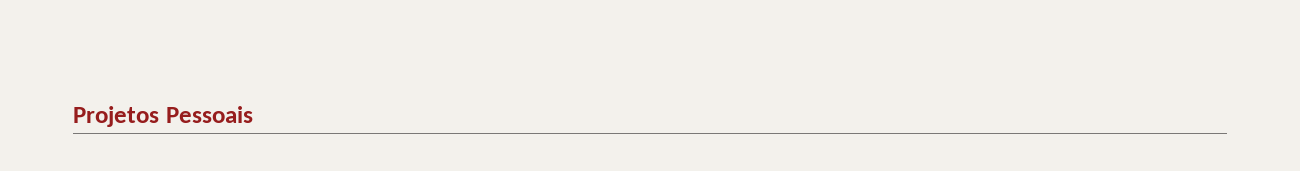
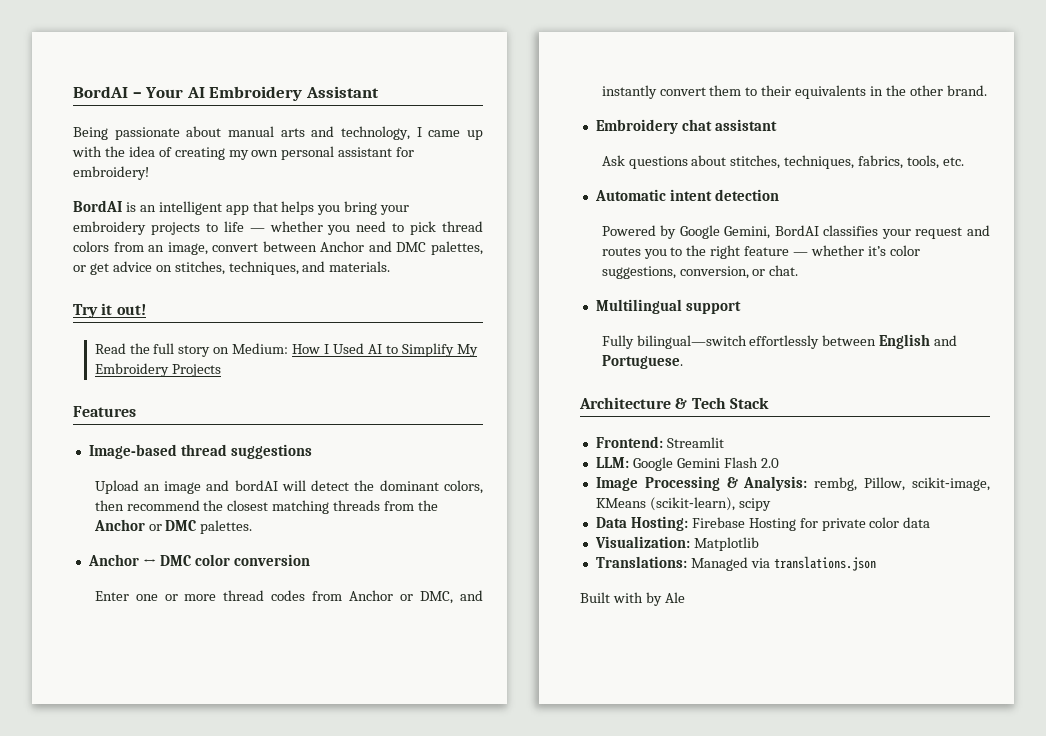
[73,106,253,127] Projetos Pessoais -> [73,86,379,101] [73,126,483,140] [72,146,415,160] [73,166,149,180] [73,200,410,215] [73,221,483,235] [73,241,483,255] [73,261,391,275] [73,303,146,318] [94,343,478,357] [94,363,221,377] [73,406,136,417] [88,444,312,459] [94,480,484,494] [94,500,439,514] [93,519,253,534] [87,554,310,566] [94,590,484,604] [601,85,987,99] [595,119,777,134] [601,155,965,169] [594,189,779,201] [601,225,991,239] [601,245,920,259] [601,265,799,279] [595,299,741,314] [601,334,958,349] [601,355,683,369] [579,397,769,409] [595,436,724,448] [595,457,779,471] [595,476,990,491] [595,497,771,511] [595,516,931,531] [594,536,759,551] [595,556,876,571] [580,592,685,606] BordAI – Your AI Embroidery Assistant // Being passionate about manual arts and technology, I came up with the idea of creating my own personal assistant for embroidery! // BordAI is an intelligent app that helps you bring your embroidery projects to life — whether you need to pick thread colors from an image, convert between Anchor and DMC palettes, or get advice on stitches, techniques, and materials. // Try it out! // Read the full story on Medium: How I Used AI to Simplify My Embroidery Projects // Features // Image‑based thread suggestions // Upload an image and bordAI will detect the dominant colors, then recommend the closest matching threads from the Anchor or DMC palettes. // Anchor ↔ DMC color conversion // Enter one or more thread codes from Anchor or DMC, and instantly convert them to their equivalents in the other brand. // Embroidery chat assistant // Ask questions about stitches, techniques, fabrics, tools, etc. // Automatic intent detection // Powered by Google Gemini, BordAI classifies your request and routes you to the right feature — whether it’s color suggestions, conversion, or chat. // Multilingual support // Fully bilingual—switch effortlessly between English and Portuguese. // Architecture & Tech Stack // Frontend: Streamlit // LLM: Google Gemini Flash 2.0 // Image Processing & Analysis: rembg, Pillow, scikit‑image, KMeans (scikit‑learn), scipy // Data Hosting: Firebase Hosting for private color data // Visualization: Matplotlib // Translations: Managed via translations.json // Built with by Ale

